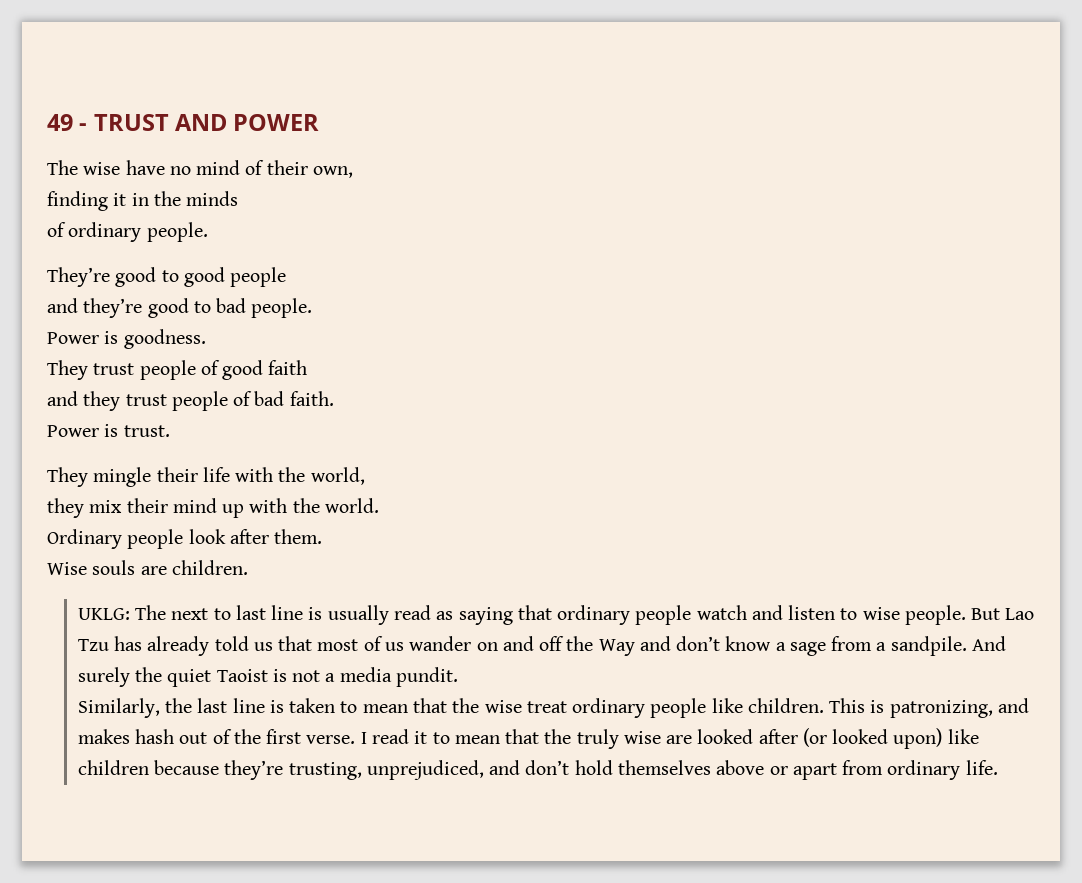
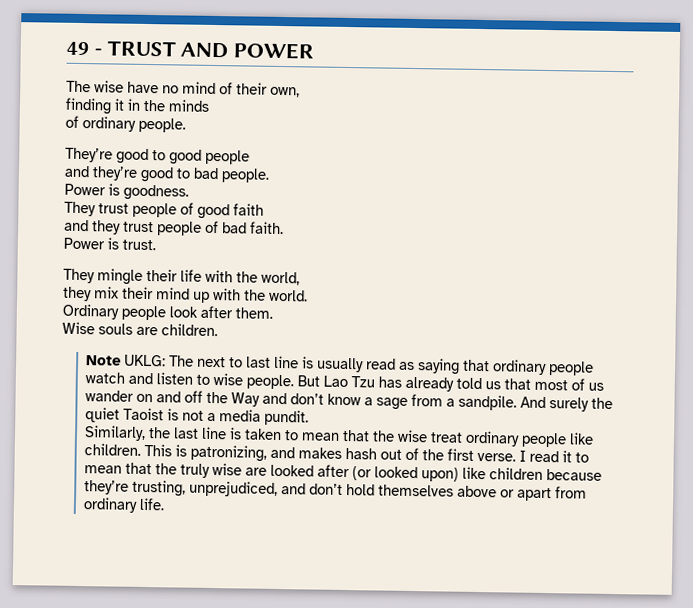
(248, 567) none -> [86,355,123,366] Note

